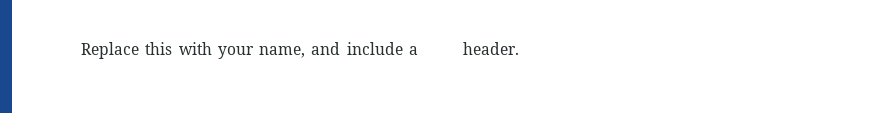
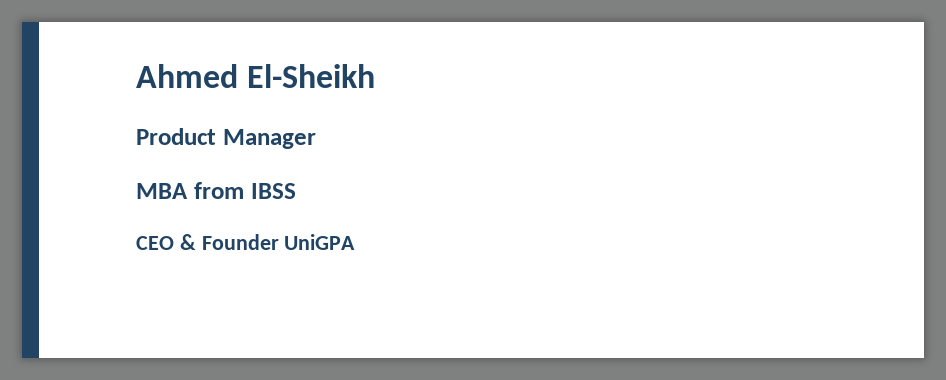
[81,42,519,59] Replace this with your name, and include a header. -> [136,64,376,88] [136,128,316,149] [136,182,296,199] [136,234,356,250] Ahmed El-Sheikh // Product Manager // MBA from IBSS // CEO & Founder UniGPA

